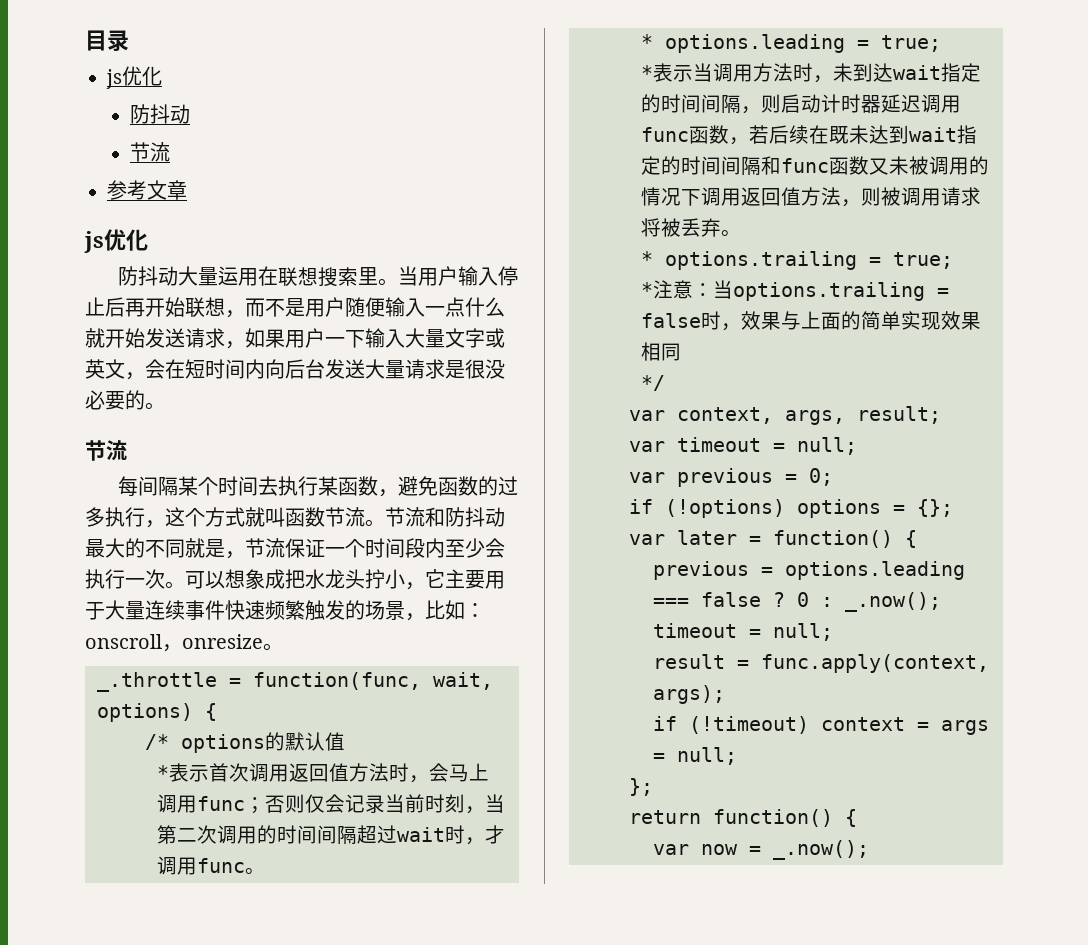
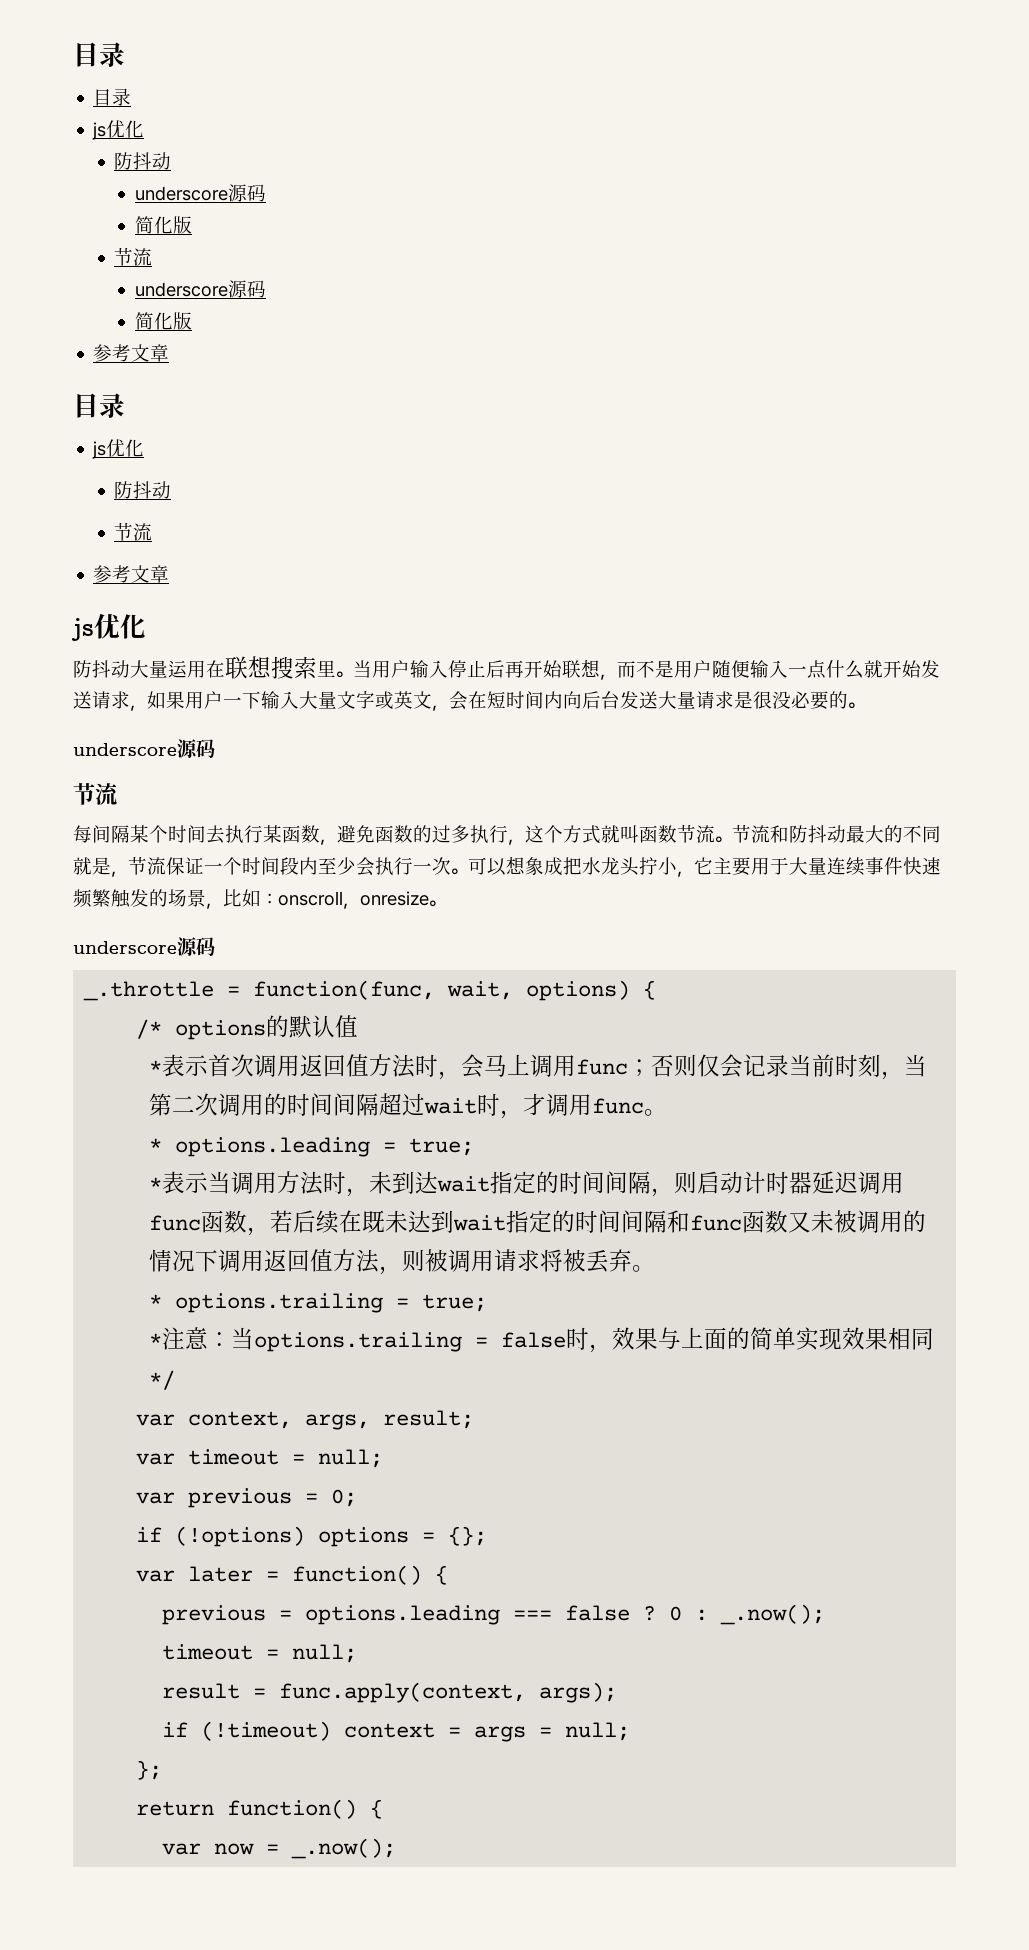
[85,30,129,52] 目录 -> [73,42,125,67] [93,88,132,106] [92,120,145,140] [114,152,172,170] [135,184,267,202] [135,216,193,234] [114,247,153,266] [135,280,267,298] [135,312,193,330] [93,344,170,362] [73,393,125,418] 目录 // 目录 // js优化 // 防抖动 // underscore源码 // 简化版 // 节流 // underscore源码 // 简化版 // 参考文章 // 目录
(165, 406) none -> [73,739,215,758] // underscore源码
(283, 647) none -> [73,937,215,956] // underscore源码

